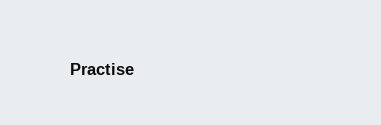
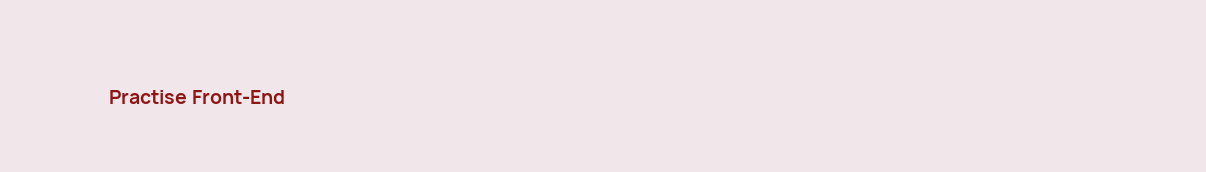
(134, 69) none -> [192,90,286,104] Front-End

